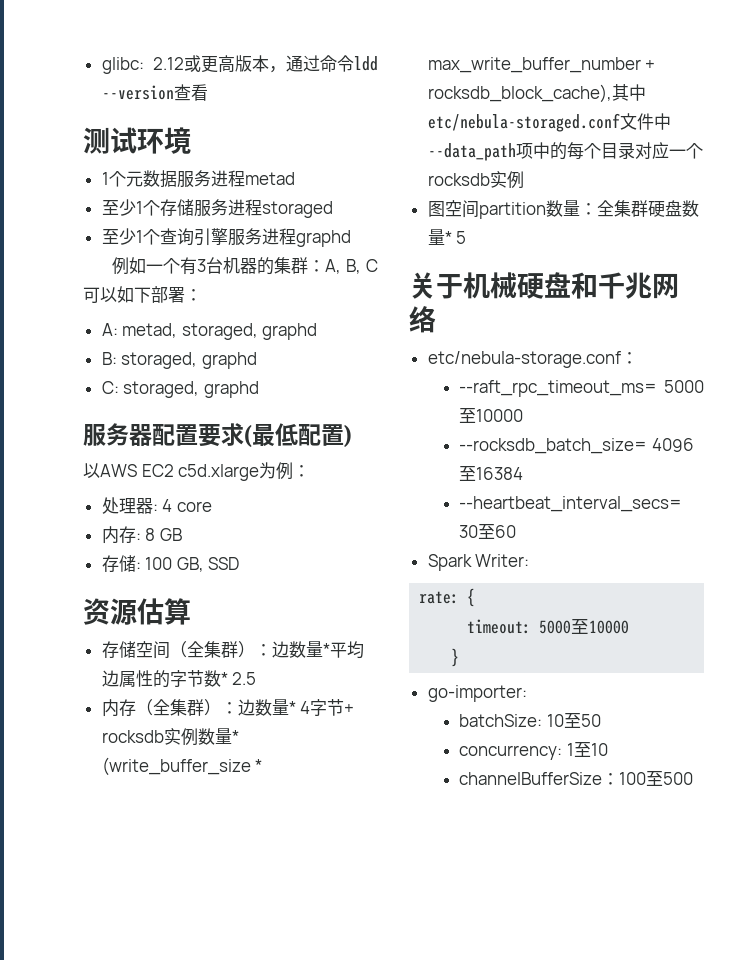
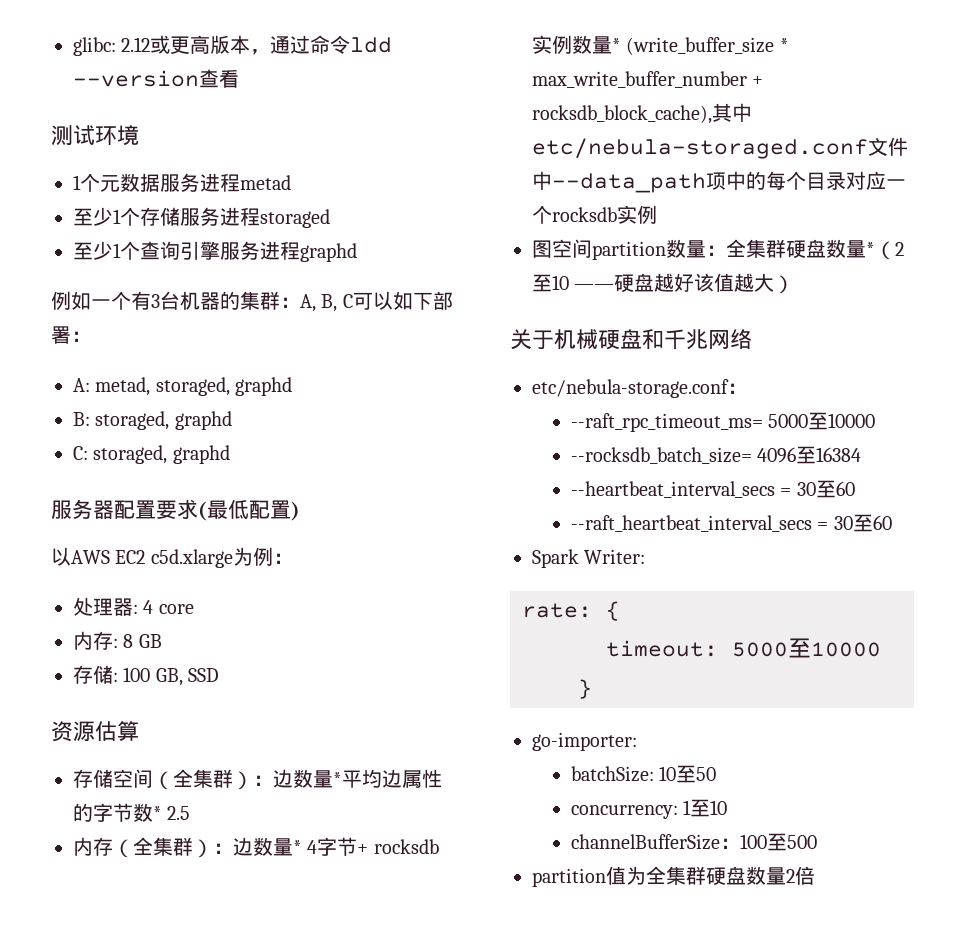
[456,231,467,244] 5 -> [875,241,904,260] [532,273,795,294] （2至10 ——硬盘越好该值越大）
[459,496,683,512] --heartbeat_interval_secs= -> [570,480,855,498] [570,515,829,532] --heartbeat_interval_secs = 30至60 // --raft_heartbeat_interval_secs =
(694, 778) none -> [532,866,815,887] // partition值为全集群硬盘数量2倍

